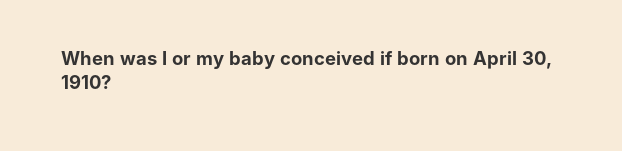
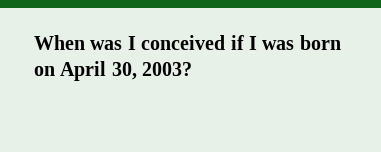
[171,51,393,69] or my baby conceived if -> [141,35,295,50] conceived if I was
[61,74,111,89] 1910? -> [142,62,193,76] 2003?

